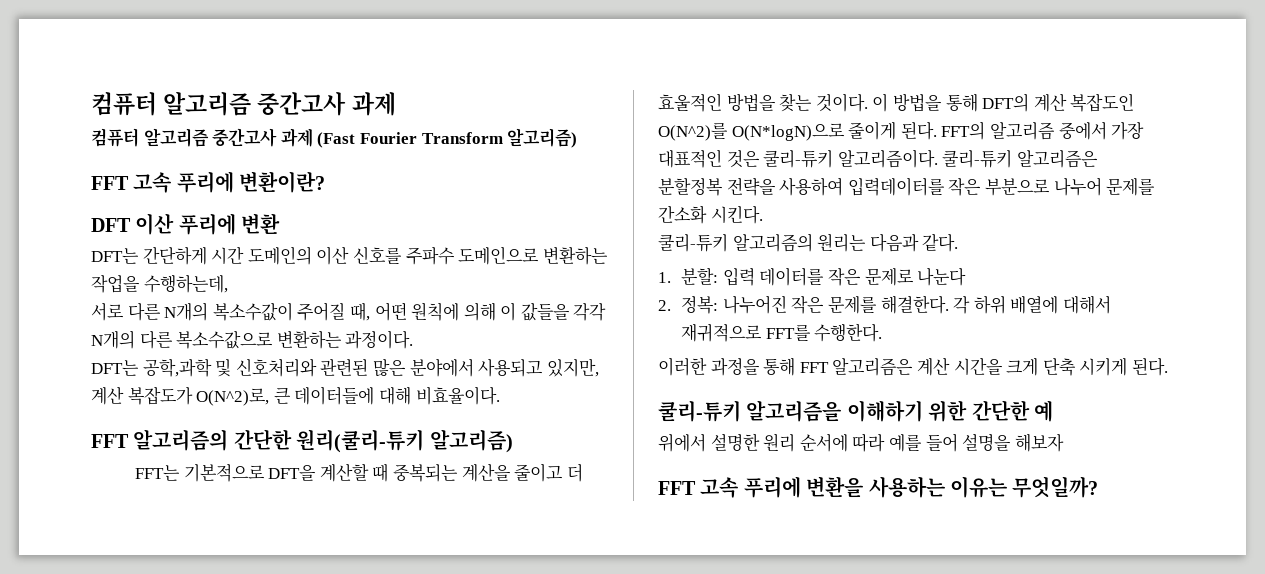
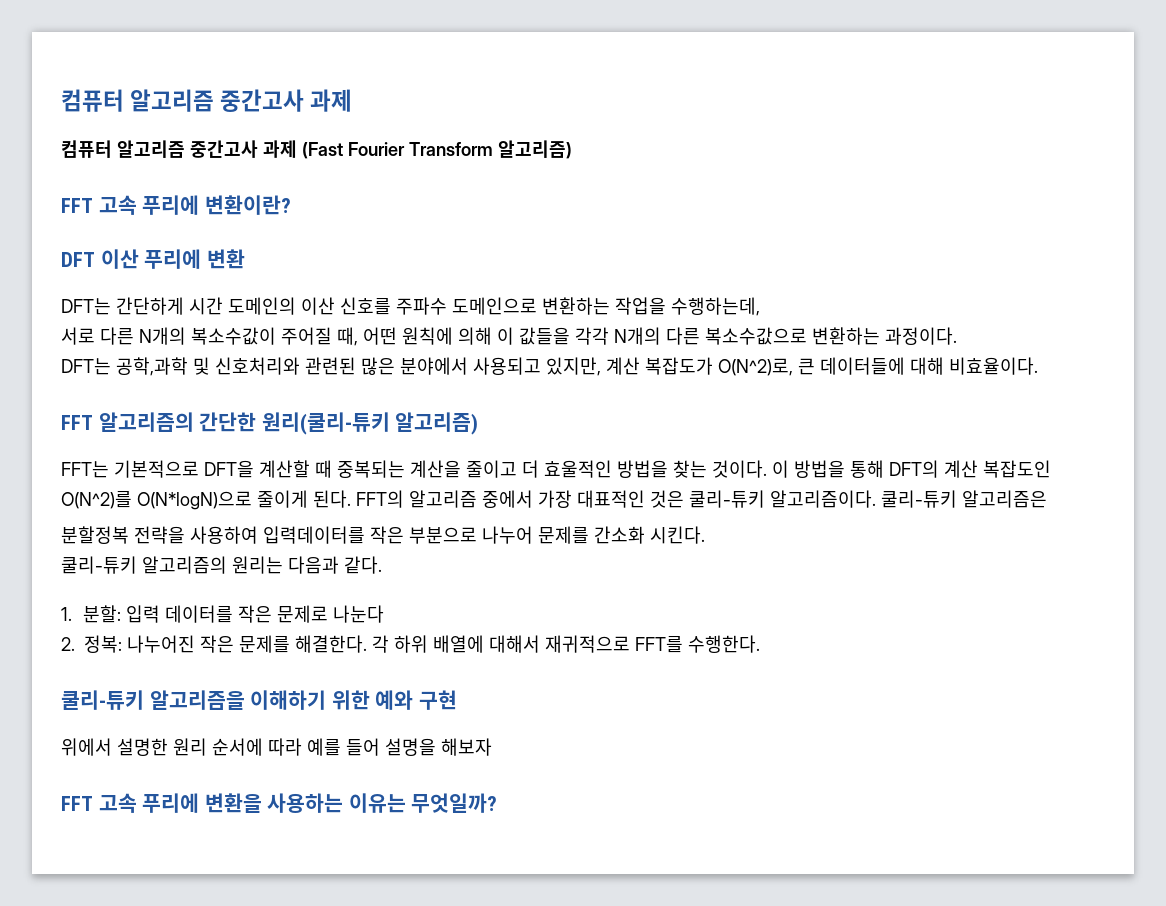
[658,357,1168,376] // 이러한 과정을 통해 FFT 알고리즘은 계산 시간을 크게 단축 시키게 된다. -> (760, 644) none
[971,400,1053,422] 간단한 예 -> [375,690,457,710] 예와 구현

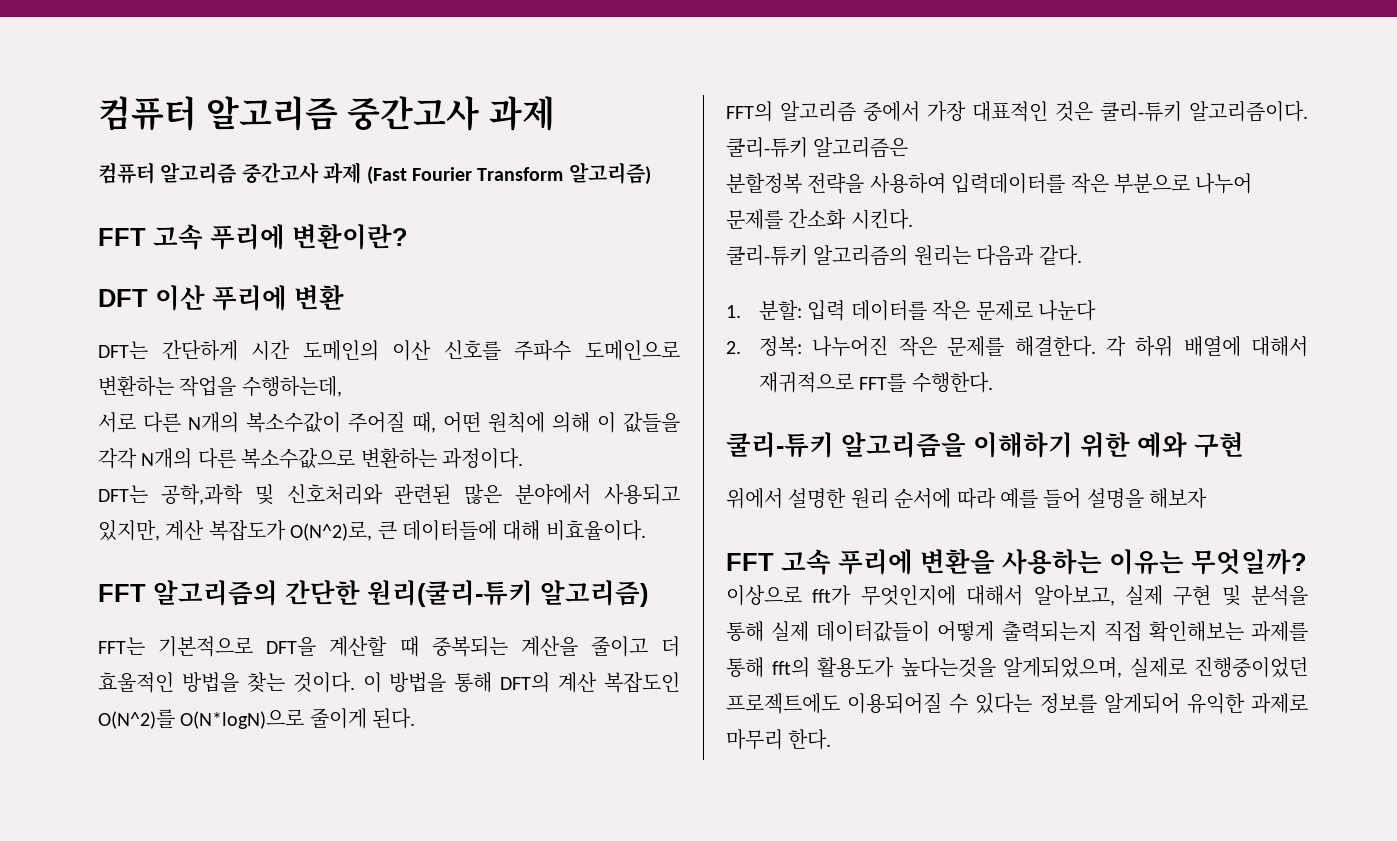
(351, 499) none -> (416, 718) //
(498, 803) none -> [726,585,1308,606] [726,621,1308,642] [726,657,1308,678] [726,693,1308,714] [726,729,832,750] // 이상으로 fft가 무엇인지에 대해서 알아보고, 실제 구현 및 분석을 통해 실제 데이터값들이 어떻게 출력되는지 직접 확인해보는 과제를 통해 fft의 활용도가 높다는것을 알게되었으며, 실제로 진행중이었던 프로젝트에도 이용되어질 수 있다는 정보를 알게되어 유익한 과제로 마무리 한다.

